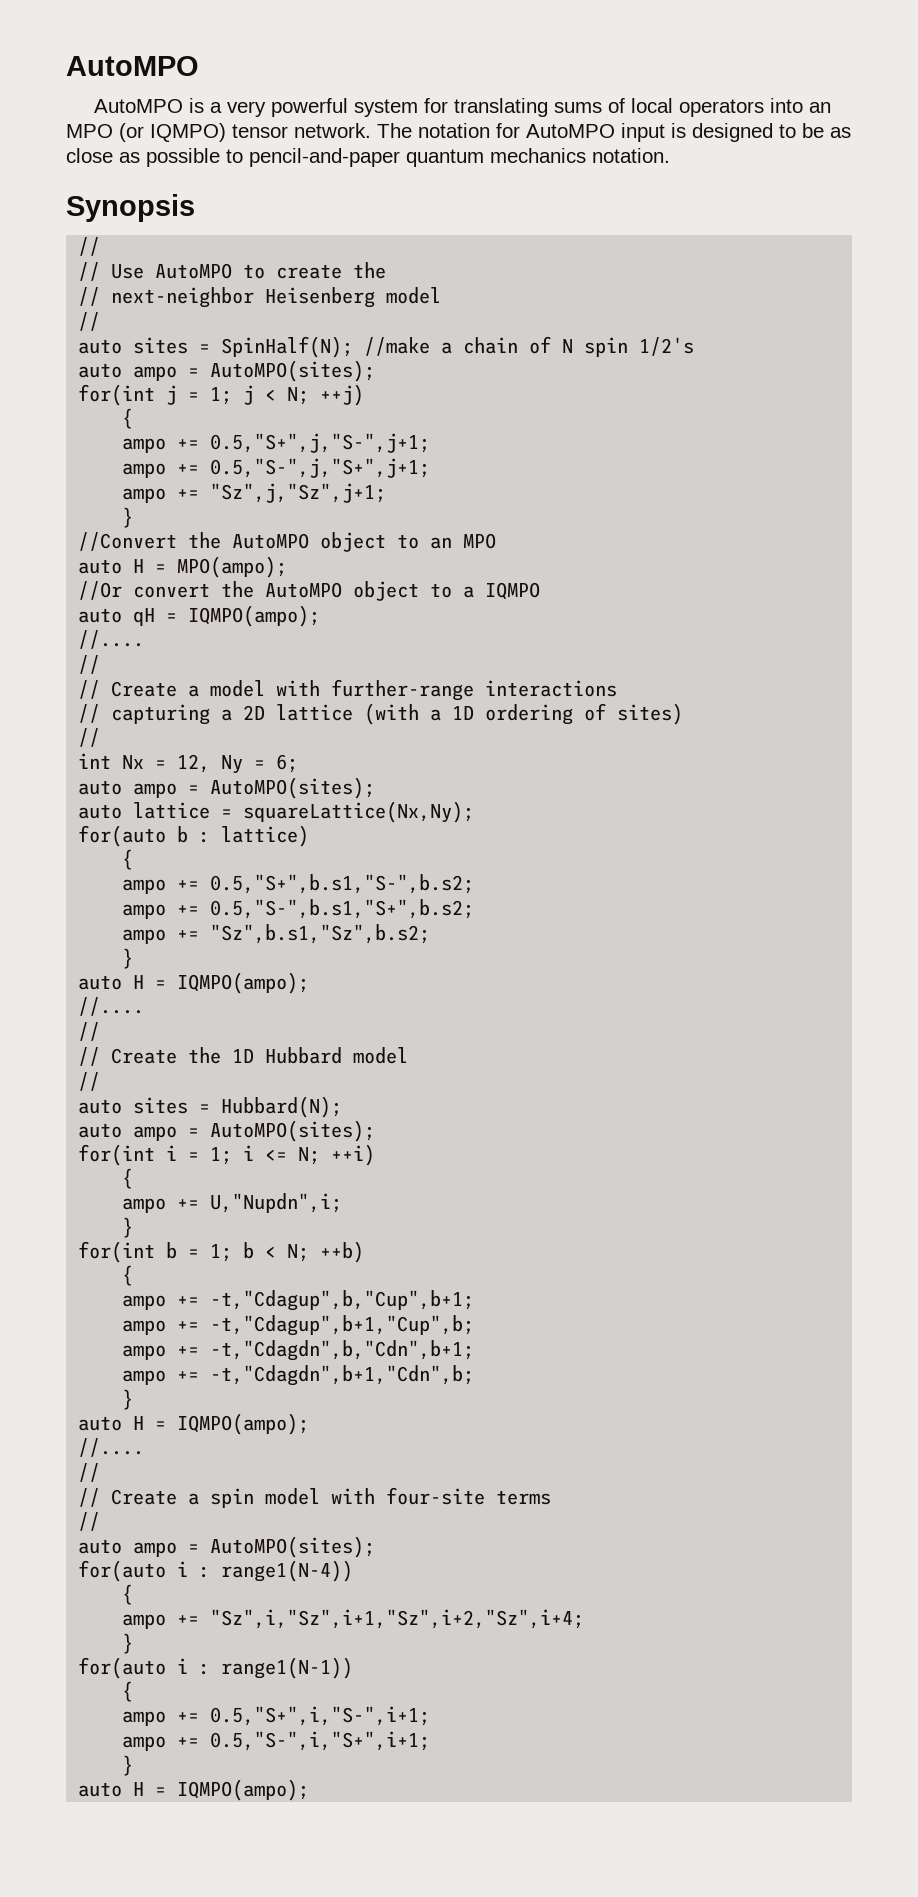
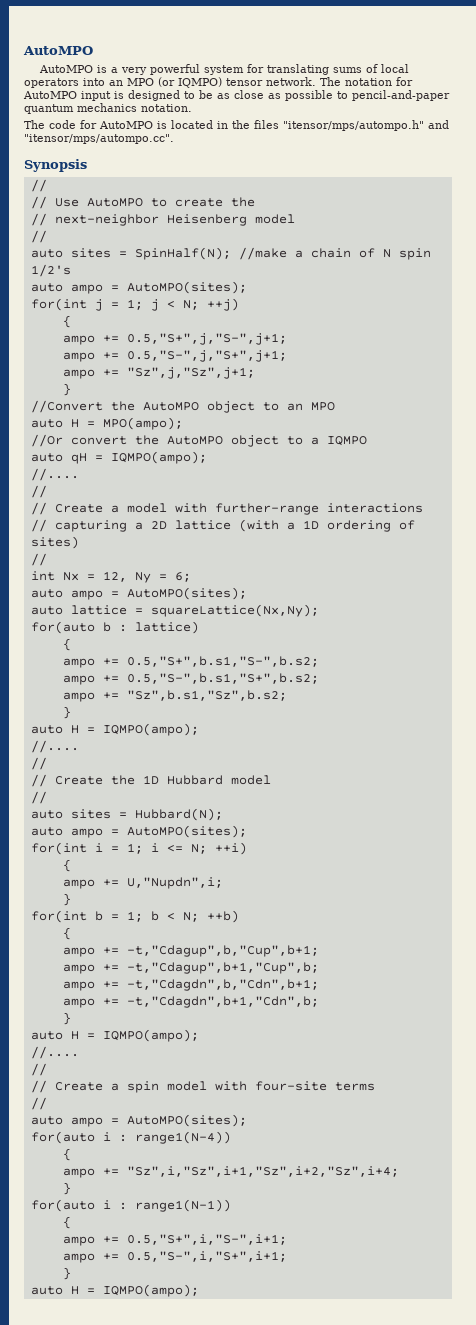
(670, 155) none -> [24,120,449,131] [24,134,174,144] // The code for AutoMPO is located in the files "itensor/mps/autompo.h" and "itensor/mps/autompo.cc".

